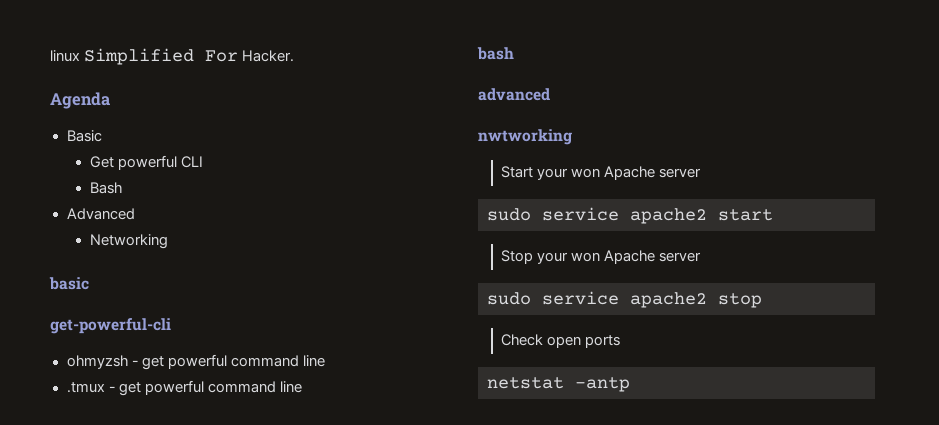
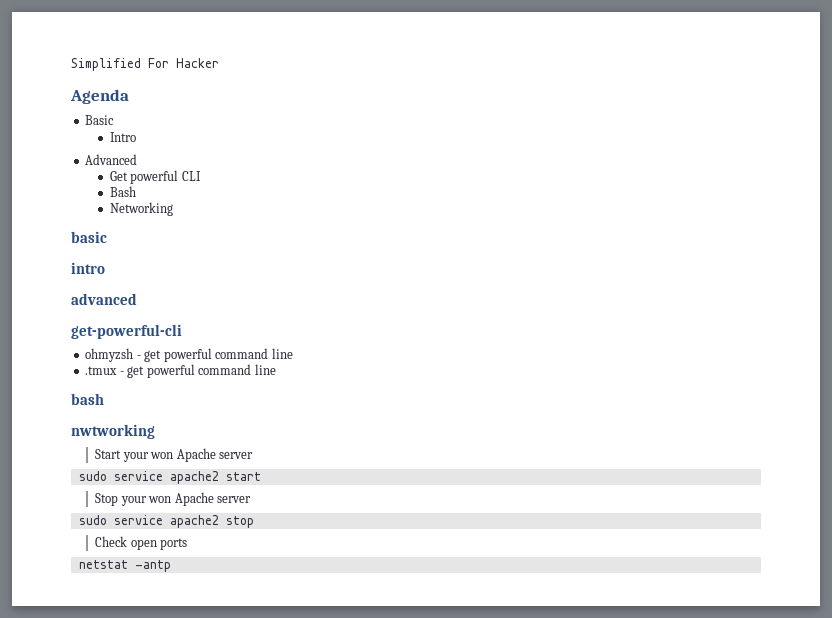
[50,50,80,62] linux -> (71, 64) none
[242,50,295,62] Hacker. -> [176,58,219,68] Hacker
(102, 136) none -> [109,132,136,142] [85,154,138,165] // Intro // Advanced
[66,208,135,220] // Advanced -> (136, 191) none
(89, 283) none -> [71,262,105,274] [71,293,137,305] // intro // advanced
[478,88,550,101] // advanced -> (104, 399) none

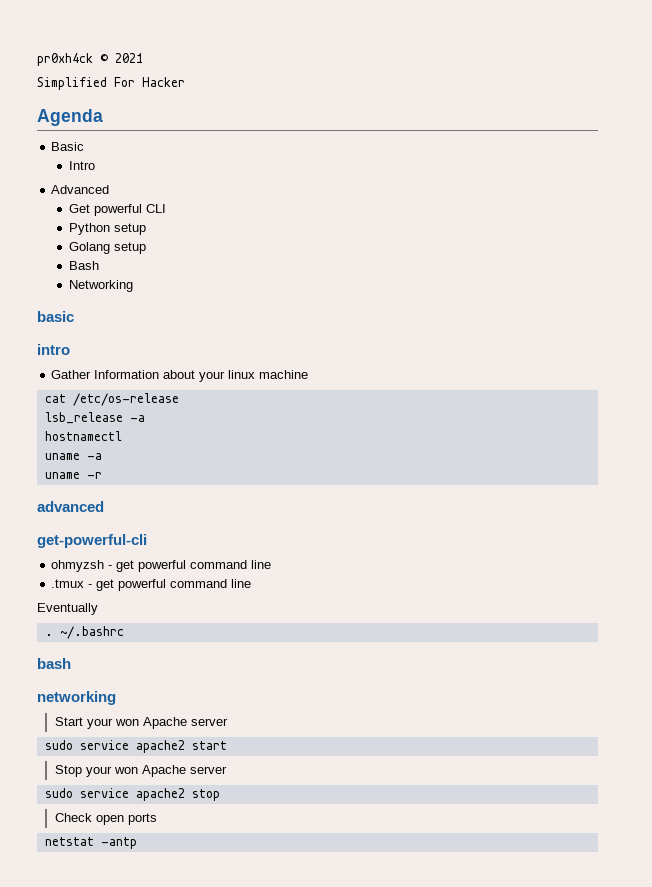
(71, 64) none -> [37,53,143,66] pr0xh4ck © 2021 //
(201, 176) none -> [68,223,146,235] [68,242,146,254] // Python setup // Golang setup
(105, 268) none -> [51,370,309,382] [44,393,179,406] [44,412,145,424] [44,431,122,441] [44,453,102,460] [44,472,102,479] // Gather Information about your linux machine // cat /etc/os-release // lsb_release -a // hostnamectl // uname -a // uname -r
(276, 369) none -> [37,603,98,615] [44,626,124,639] // Eventually // . ~/.bashrc
[71,424,155,439] nwtworking -> [37,691,116,705] networking

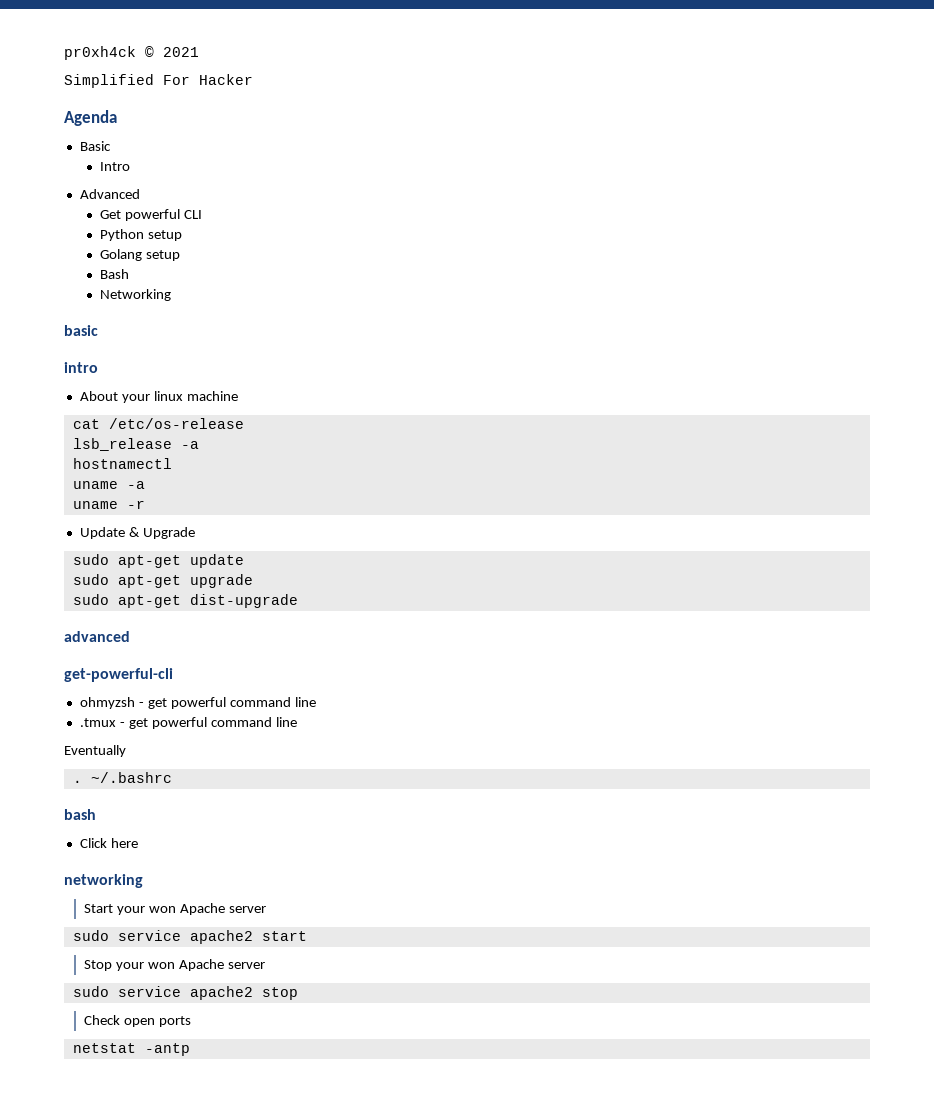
[51,370,196,379] Gather Information about -> [79,391,118,401] About
(102, 475) none -> [79,527,195,539] [72,554,244,568] [72,574,253,588] [72,594,298,608] // Update & Upgrade // sudo apt-get update // sudo apt-get upgrade // sudo apt-get dist-upgrade
(71, 663) none -> [79,838,138,848] // Click here

